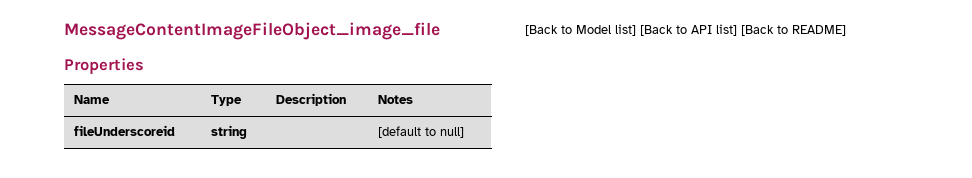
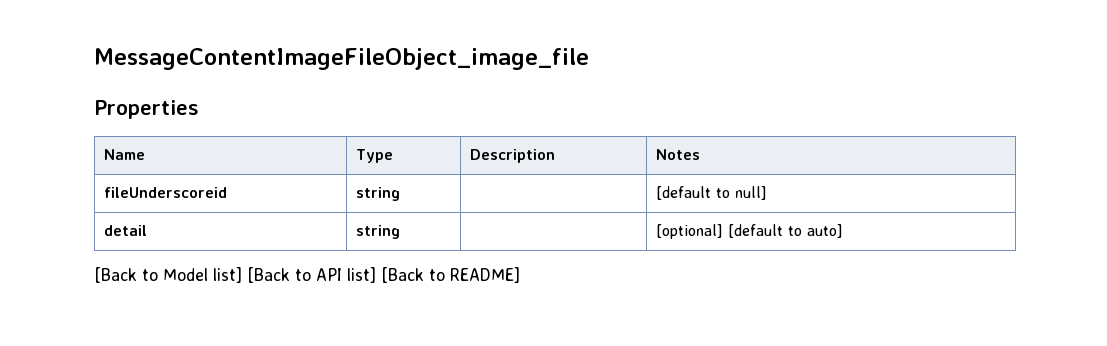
(465, 132) none -> [103,225,147,236] [355,225,400,239] [655,224,843,239] // detail | string | | [optional] [default to auto]

